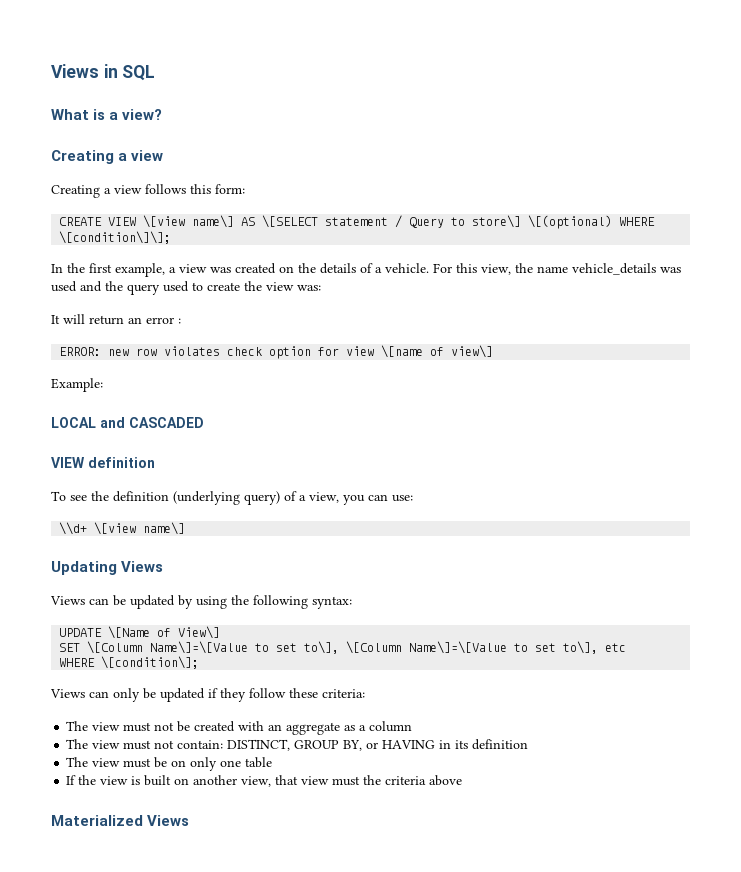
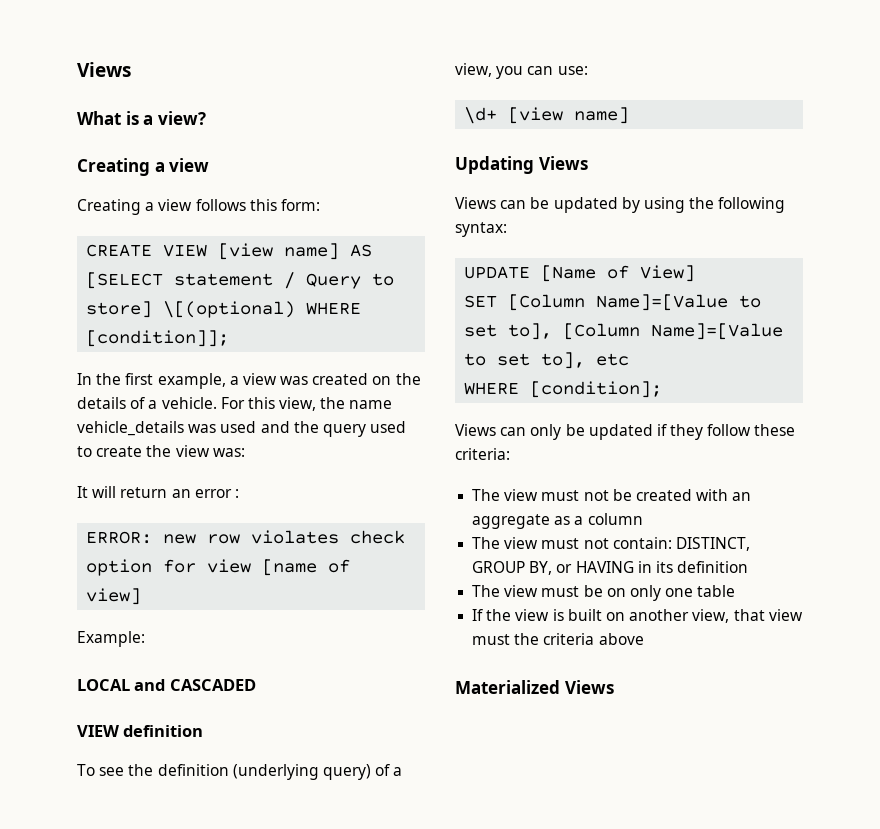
[51,64,156,81] Views in SQL -> [77,62,131,77] Views
[143,215,319,228] \[view name\] AS \[SELECT -> [218,243,373,260] [86,272,164,289] [view name] AS [SELECT
[472,215,522,228] store\] -> [86,301,153,318] store]
[59,231,172,244] \[condition\]\]; -> [86,330,230,347] [condition]];
[381,345,494,358] \[name of view\] -> [262,559,351,576] [86,588,142,605] [name of view]
[59,522,186,535] \\d+ \[view name\] -> [464,107,630,124] \d+ [view name]
[108,626,221,639] [59,641,599,654] \[Name of View\] // SET \[Column Name\]=\[Value to set to\], \[Column Name\]=\[Value to set to\], -> [541,265,696,282] [464,294,762,311] [464,323,784,340] [464,352,586,369] [Name of View] // SET [Column Name]=[Value to set to], [Column Name]=[Value to set to],
[101,656,200,669] \[condition\]; -> [530,381,663,398] [condition];

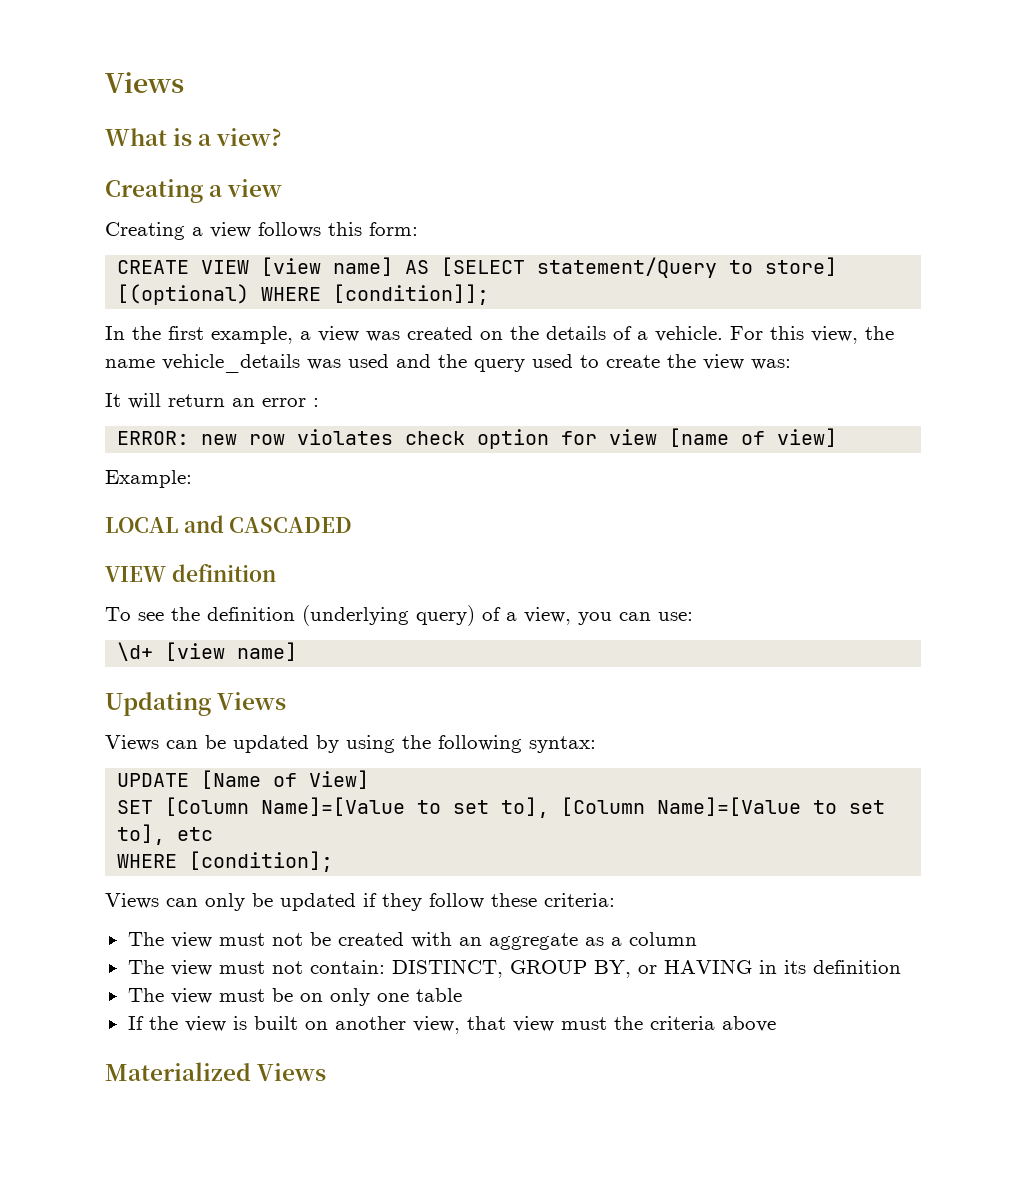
[174,272,362,289] statement / Query -> [537,257,718,278] statement/Query
[163,301,296,318] \[(optional) -> [117,284,250,305] [(optional)

